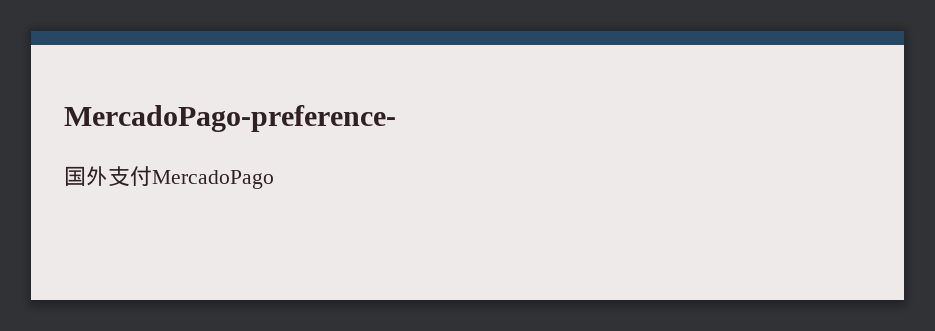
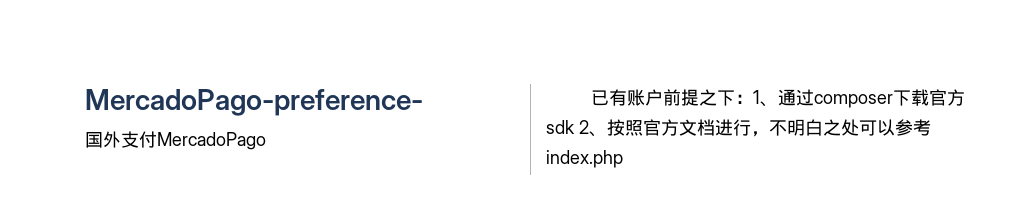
(274, 179) none -> [591,89,966,108] [546,119,931,137] [546,150,623,168] // 已有账户前提之下：1、通过composer下载官方sdk 2、按照官方文档进行，不明白之处可以参考index.php

